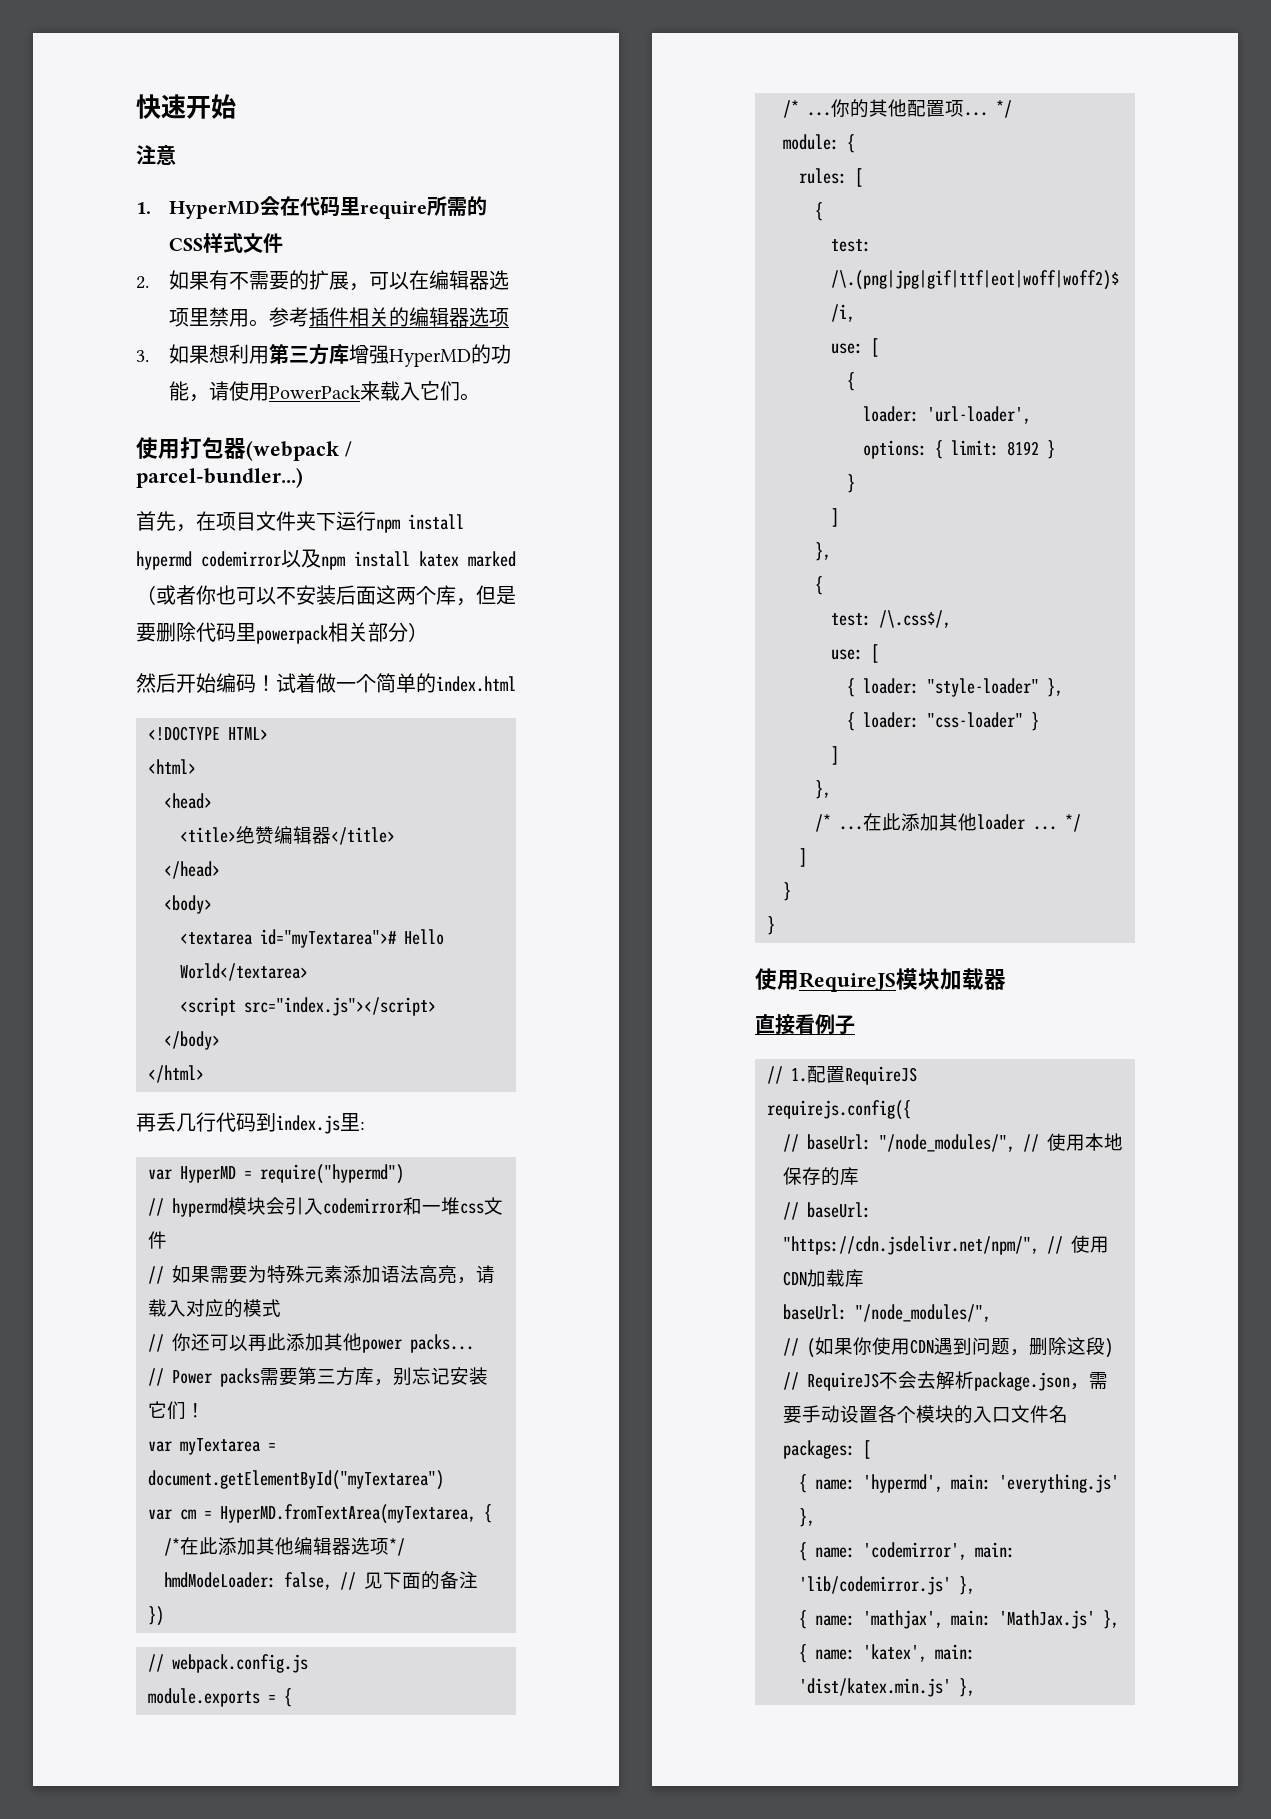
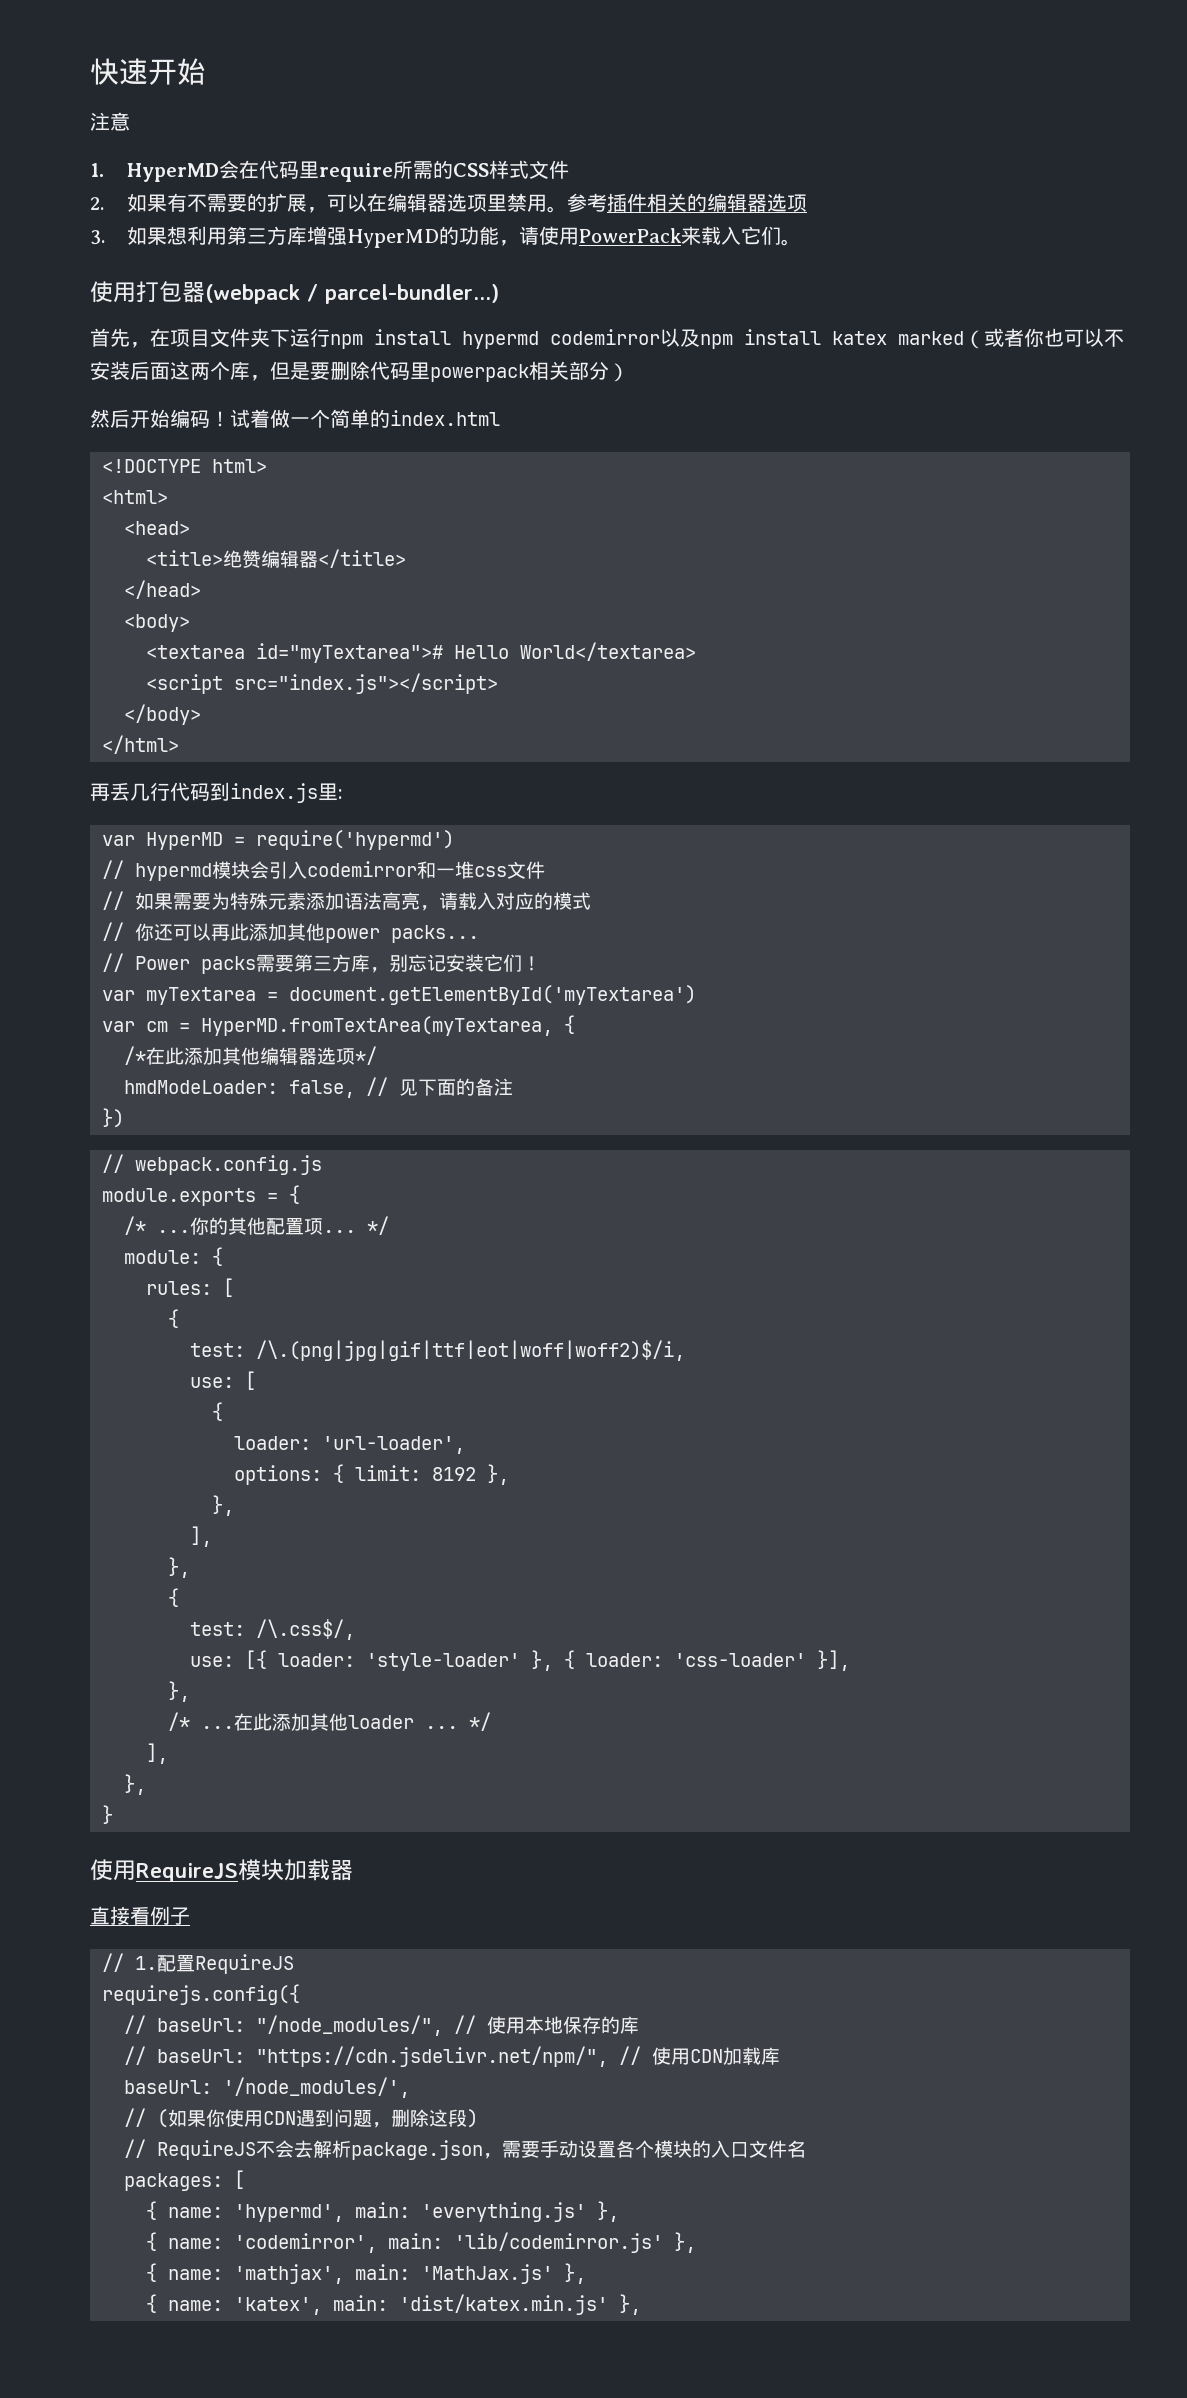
[228,727,268,740] HTML> -> [212,459,267,473] html>
[260,1164,404,1184] require("hypermd") -> [256,830,454,850] require('hypermd')
[148,1470,444,1490] document.getElementById("myTextarea") -> [289,985,696,1005] document.getElementById('myTextarea')
[1047,440,1055,459] [847,474,855,493] [831,508,839,527] } // } // ] -> [487,1464,509,1485] [212,1495,234,1516] [190,1526,212,1547] }, // }, // ],
[871,644,879,663] [847,678,1063,697] [847,712,1039,731] [831,746,839,765] [ // { loader: "style-loader" }, // { loader: "css-loader" } // ] -> [245,1650,850,1671] [{ loader: 'style-loader' }, { loader: 'css-loader' }],
[799,848,807,867] [783,882,791,901] ] // } -> [146,1743,168,1764] [124,1774,146,1795] ], // },
[855,1304,991,1322] "/node_modules/", -> [223,2077,410,2098] '/node_modules/',

